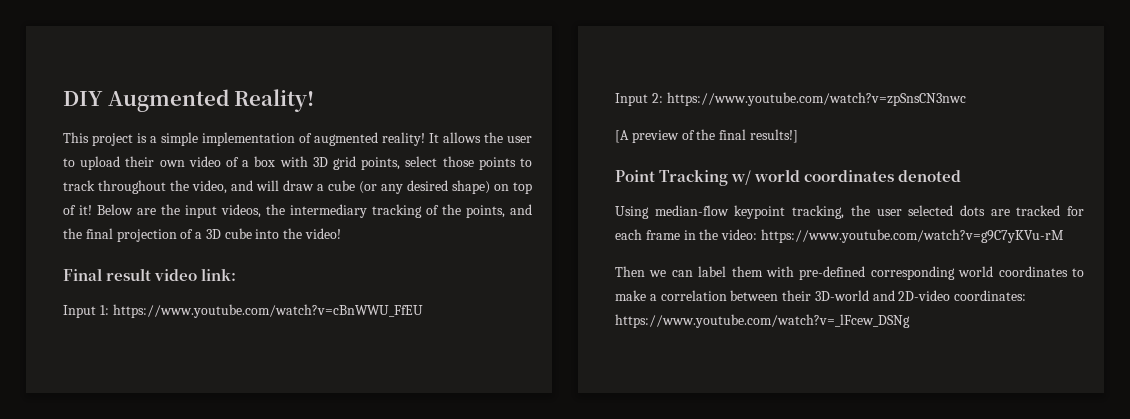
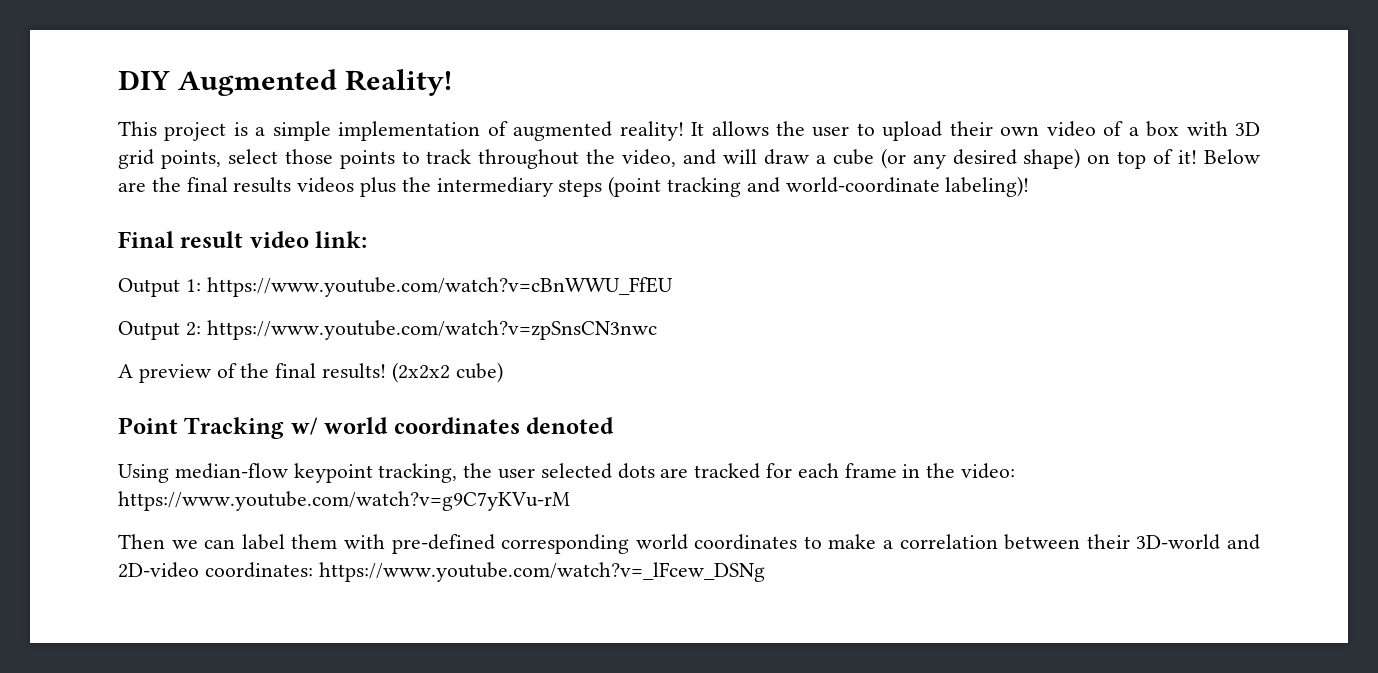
[185,204,532,218] [63,228,342,242] input videos, the intermediary tracking of the points, and the final projection of a 3D cube into the video! -> [186,176,1030,197] final results videos plus the intermediary steps (point tracking and world-coordinate labeling)!
[63,305,96,318] Input -> [118,278,180,297] Output
[615,93,648,106] Input -> [118,321,180,340] Output
[615,130,629,143] [A -> [118,364,133,378] A
[749,129,798,143] results!] -> [322,362,503,383] results! (2x2x2 cube)

